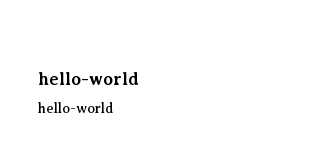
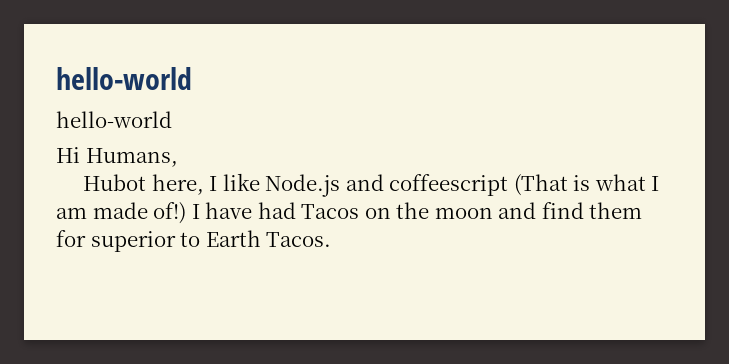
(113, 107) none -> [56,147,178,167] [83,173,660,197] [56,202,643,224] [56,230,332,252] // Hi Humans, // Hubot here, I like Node.js and coffeescript (That is what I am made of!) I have had Tacos on the moon and find them for superior to Earth Tacos.

